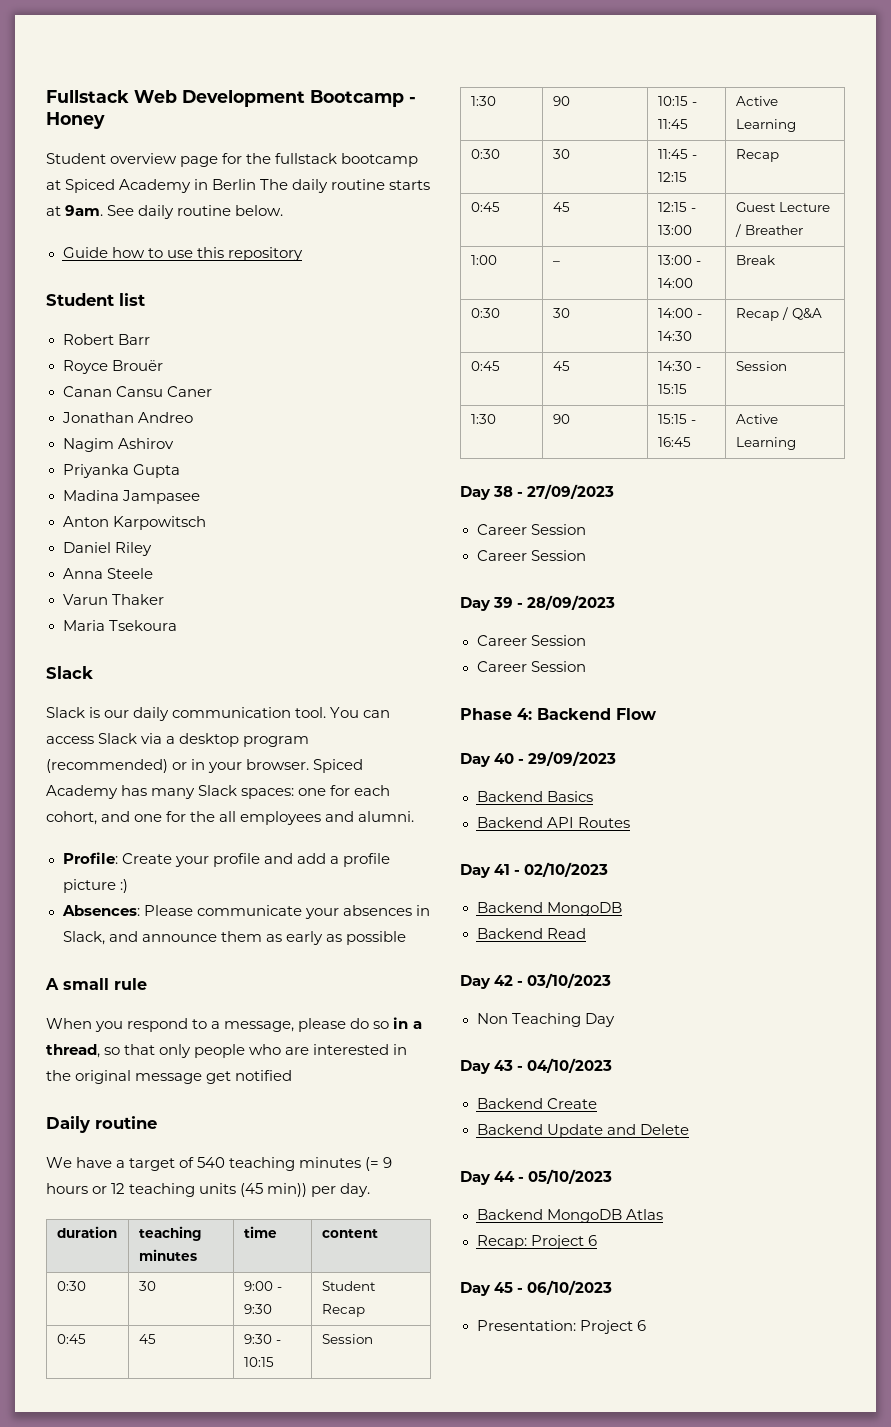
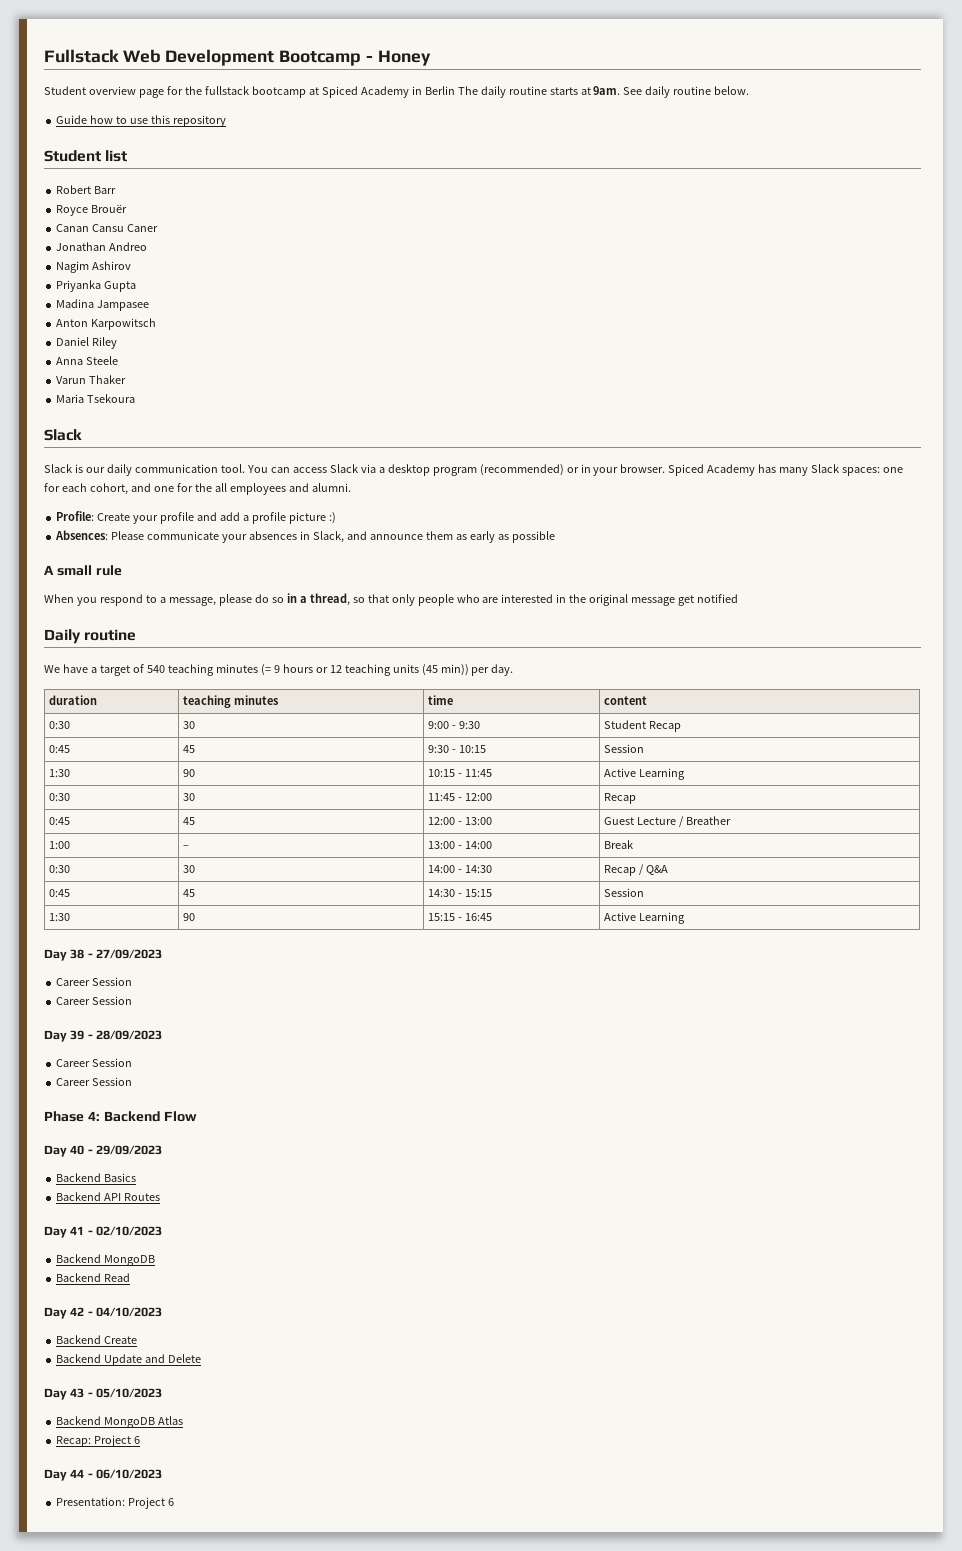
[657,172,687,182] [735,149,779,162] [470,202,500,212] [552,202,570,212] [657,202,687,212] 12:15 | Recap // 0:45 | 45 | 12:15 -> [464,793,492,801] [603,793,636,804] [48,817,70,825] [182,817,195,825] [427,817,455,825] 12:00 | Recap // 0:45 | 45 | 12:00
[527,973,612,988] [476,1013,615,1027] [460,1060,524,1074] 03/10/2023 // Non Teaching Day // Day 43 - -> (93, 1313) none
[494,1171,516,1182] 44 -> [70,1388,85,1398] 43
[494,1282,514,1293] 45 -> [70,1469,85,1478] 44

